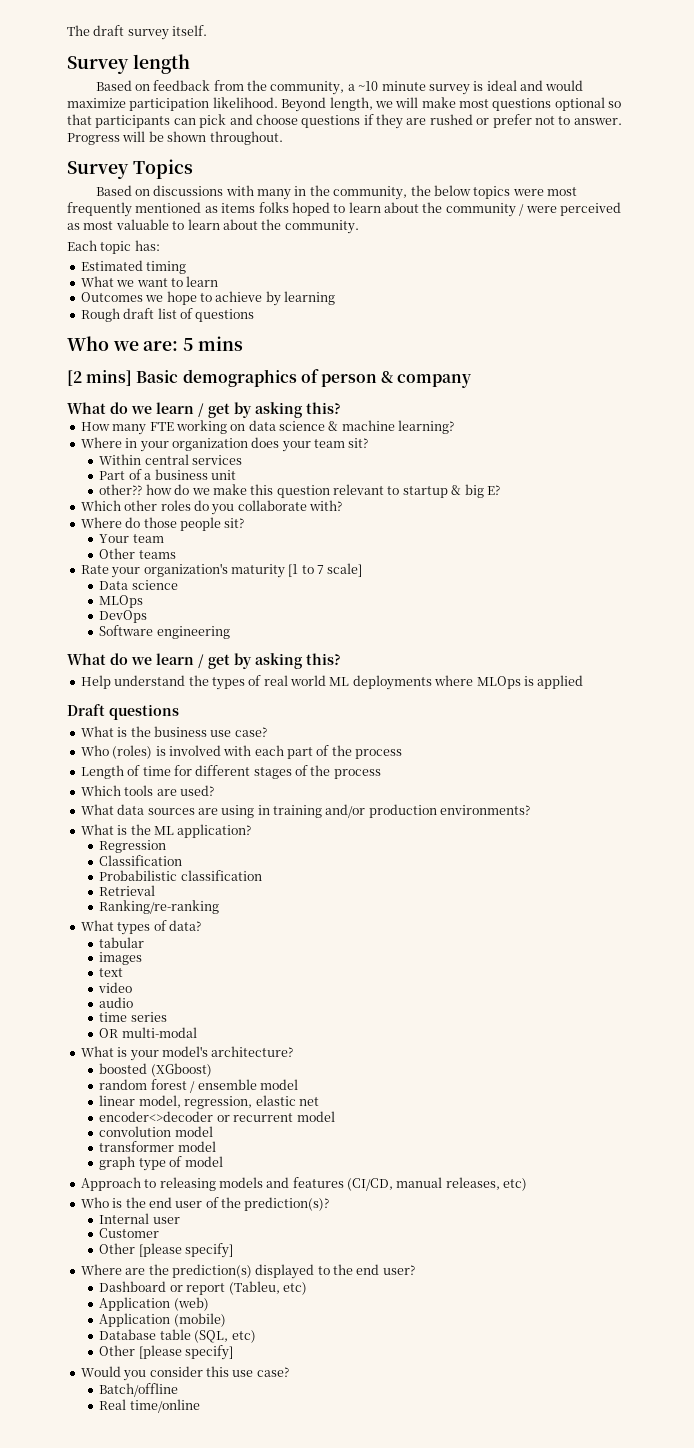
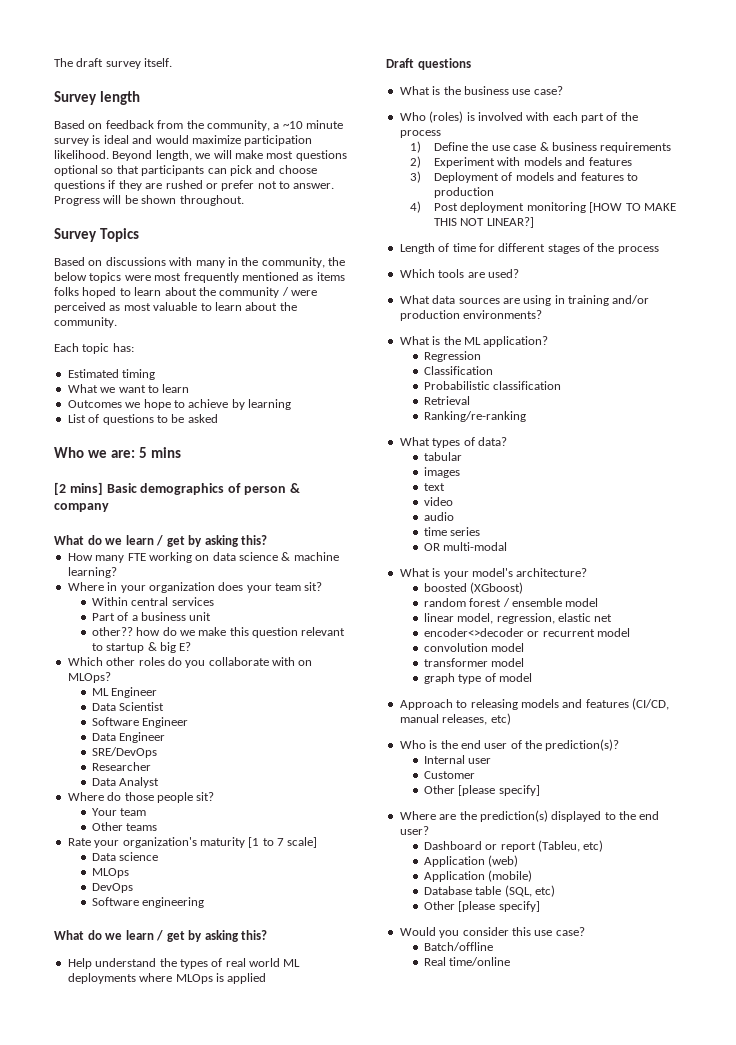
[80,308,177,322] Rough draft list -> [67,414,86,423] List
(255, 315) none -> [156,414,218,423] to be asked
[309,500,342,511] with? -> [272,657,313,666] [67,672,111,683] [91,687,158,698] [91,702,165,711] [91,717,189,728] [91,732,166,743] [91,747,157,758] [91,762,151,771] [91,777,160,788] with on MLOps? // ML Engineer // Data Scientist // Software Engineer // Data Engineer // SRE/DevOps // Researcher // Data Analyst
(403, 754) none -> [410,141,672,153] [410,156,632,168] [410,171,638,183] [434,187,495,198] [410,201,676,213] [434,217,534,228] // 1) Define the use case & business requirements // 2) Experiment with models and features // 3) Deployment of models and features to production // 4) Post deployment monitoring [HOW TO MAKE THIS NOT LINEAR?]

